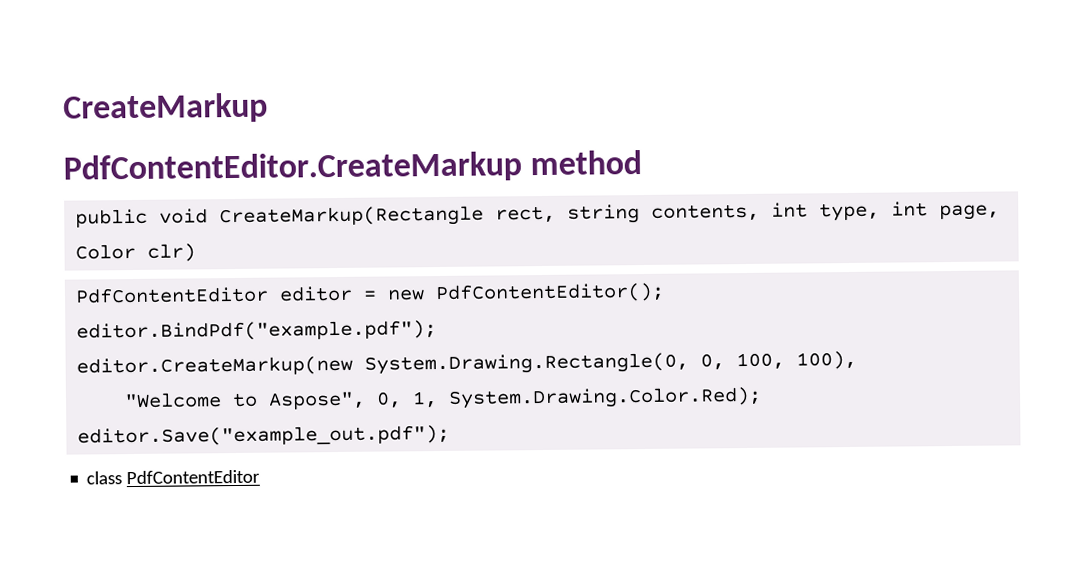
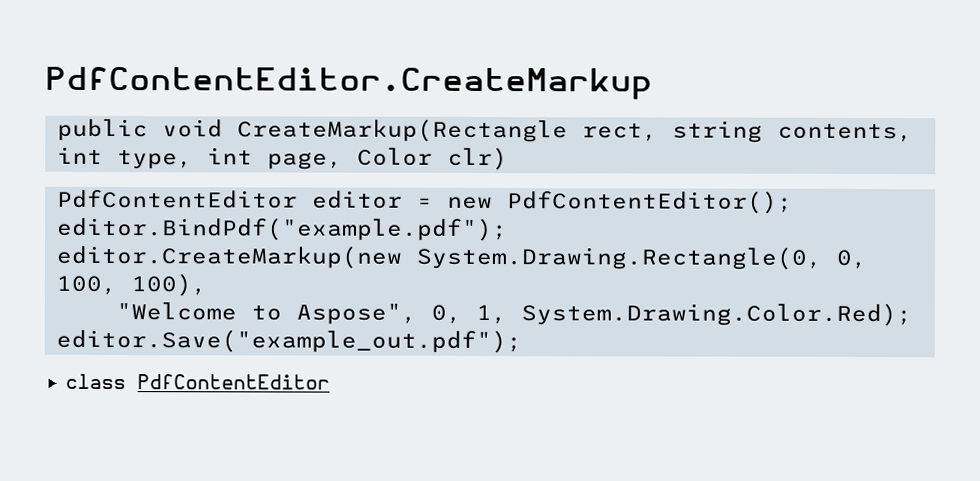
[63,92,268,124] CreateMarkup // -> (45, 83) none
[530,150,643,176] method -> (653, 83) none

